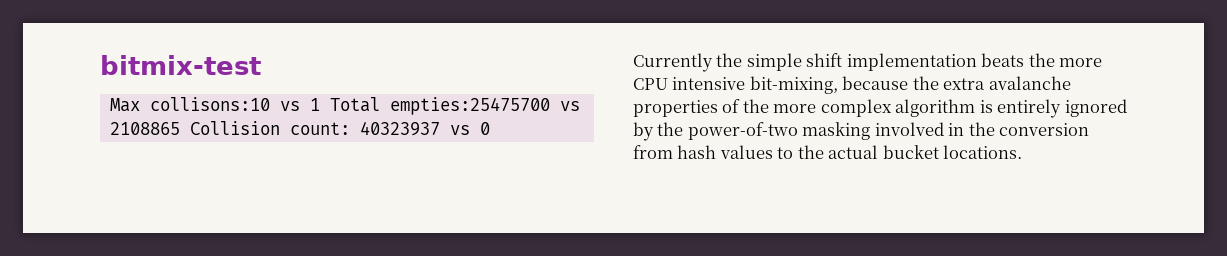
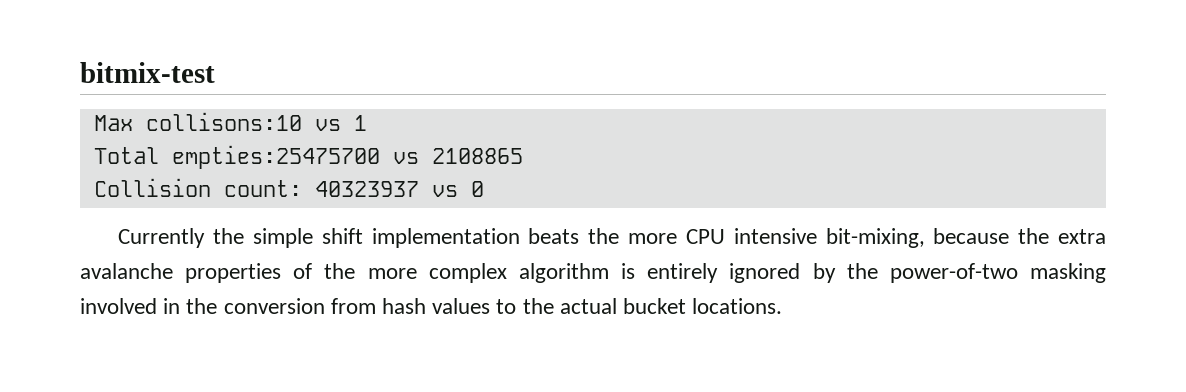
(320, 104) none -> (367, 123) //
(180, 128) none -> (523, 156) //

